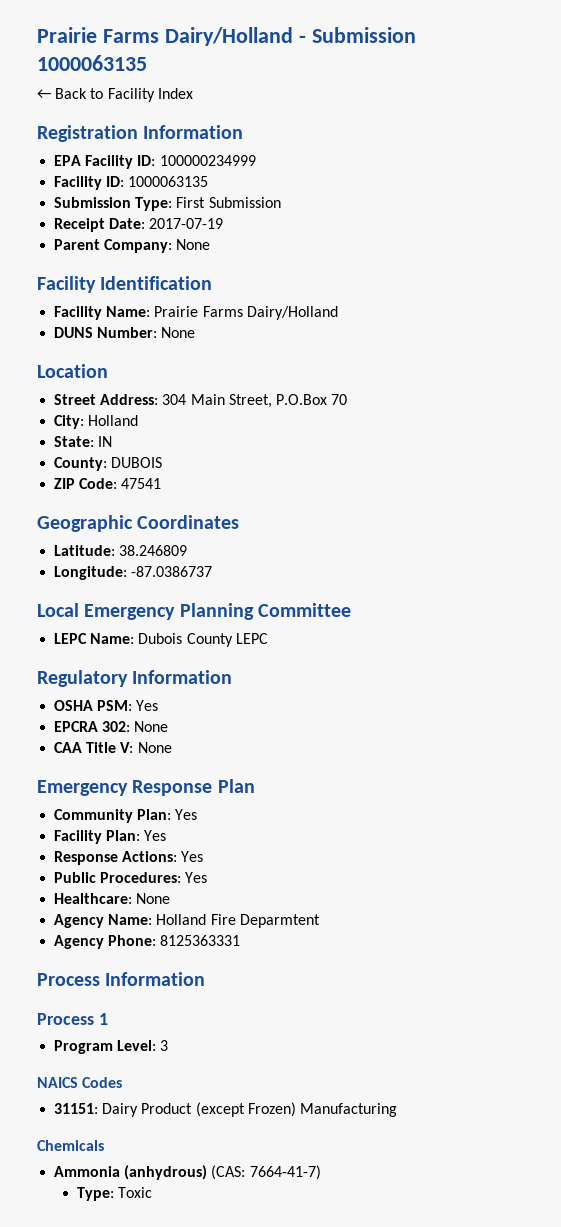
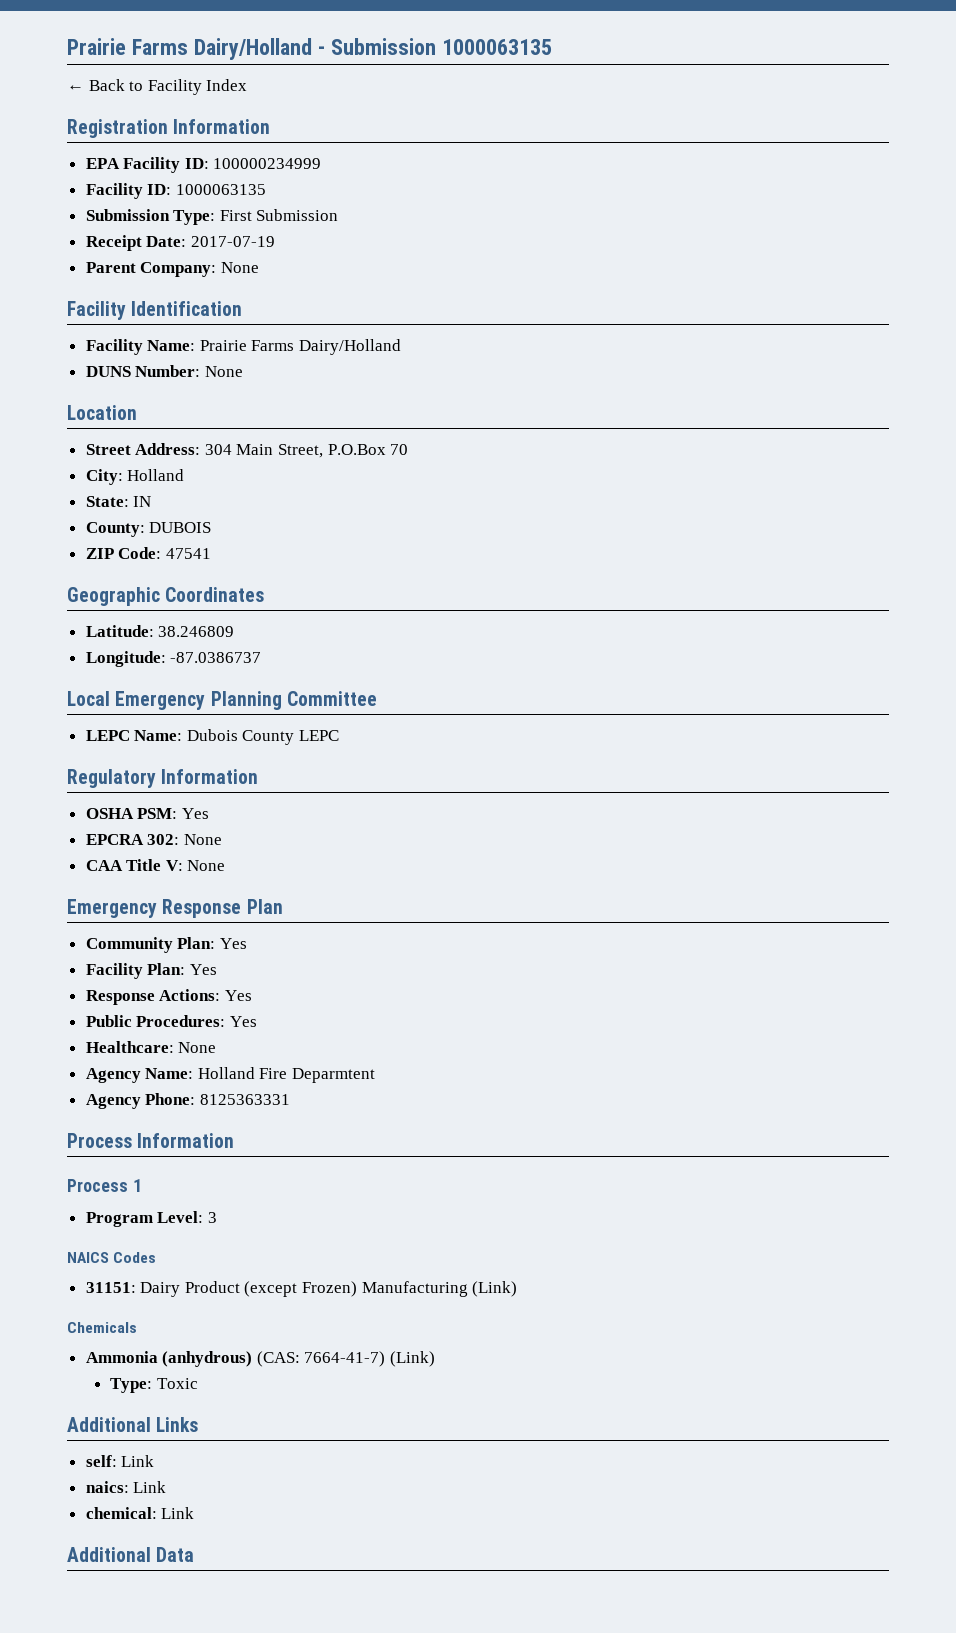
(397, 1110) none -> [472,1281,518,1297] (Link)
(321, 1172) none -> [390,1351,436,1367] (Link)
(153, 1192) none -> [67,1417,199,1432] [85,1455,155,1467] [85,1481,167,1493] [85,1507,195,1519] [67,1547,195,1562] // Additional Links // self: Link // naics: Link // chemical: Link // Additional Data

